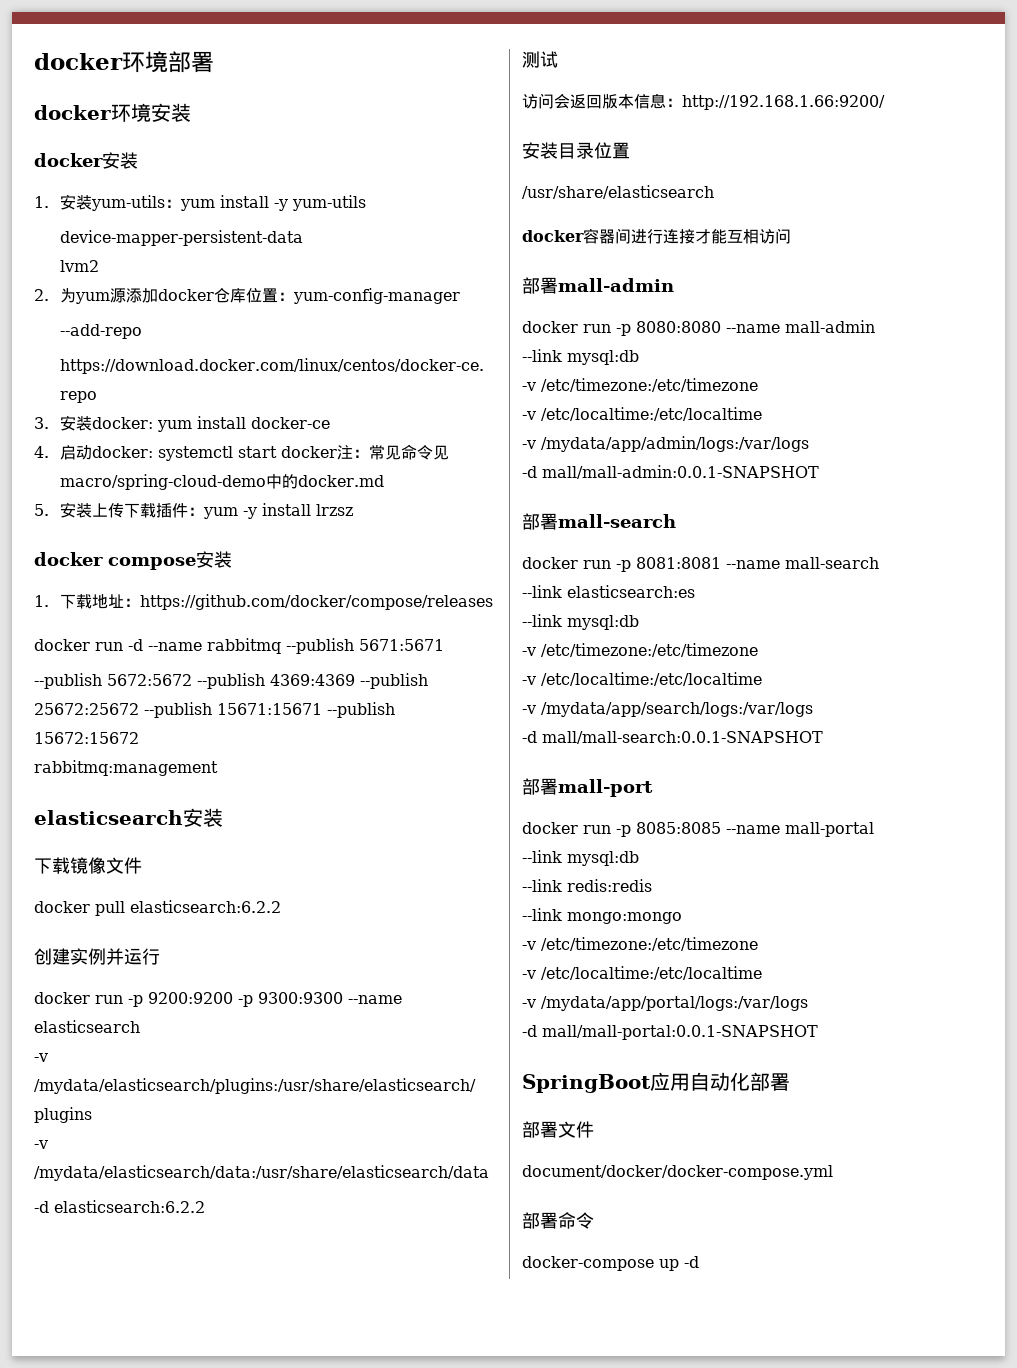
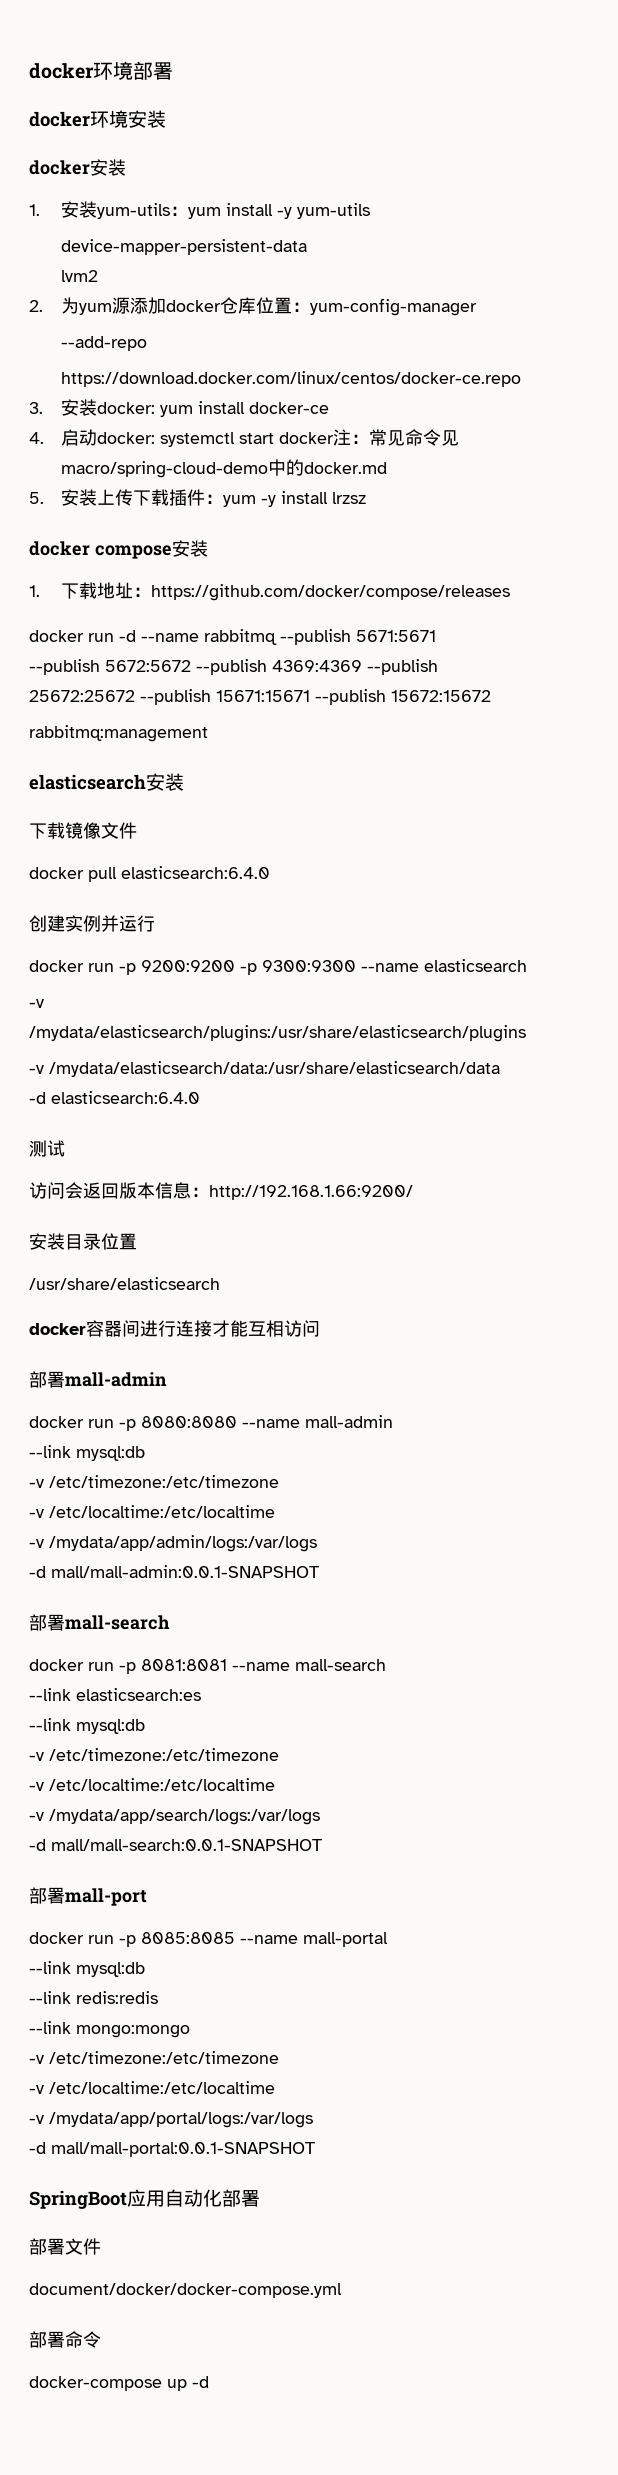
[130,900,281,913] elasticsearch:6.2.2 -> [121,866,270,879] elasticsearch:6.4.0
[54,1200,205,1213] elasticsearch:6.2.2 -> [51,1091,200,1104] elasticsearch:6.4.0

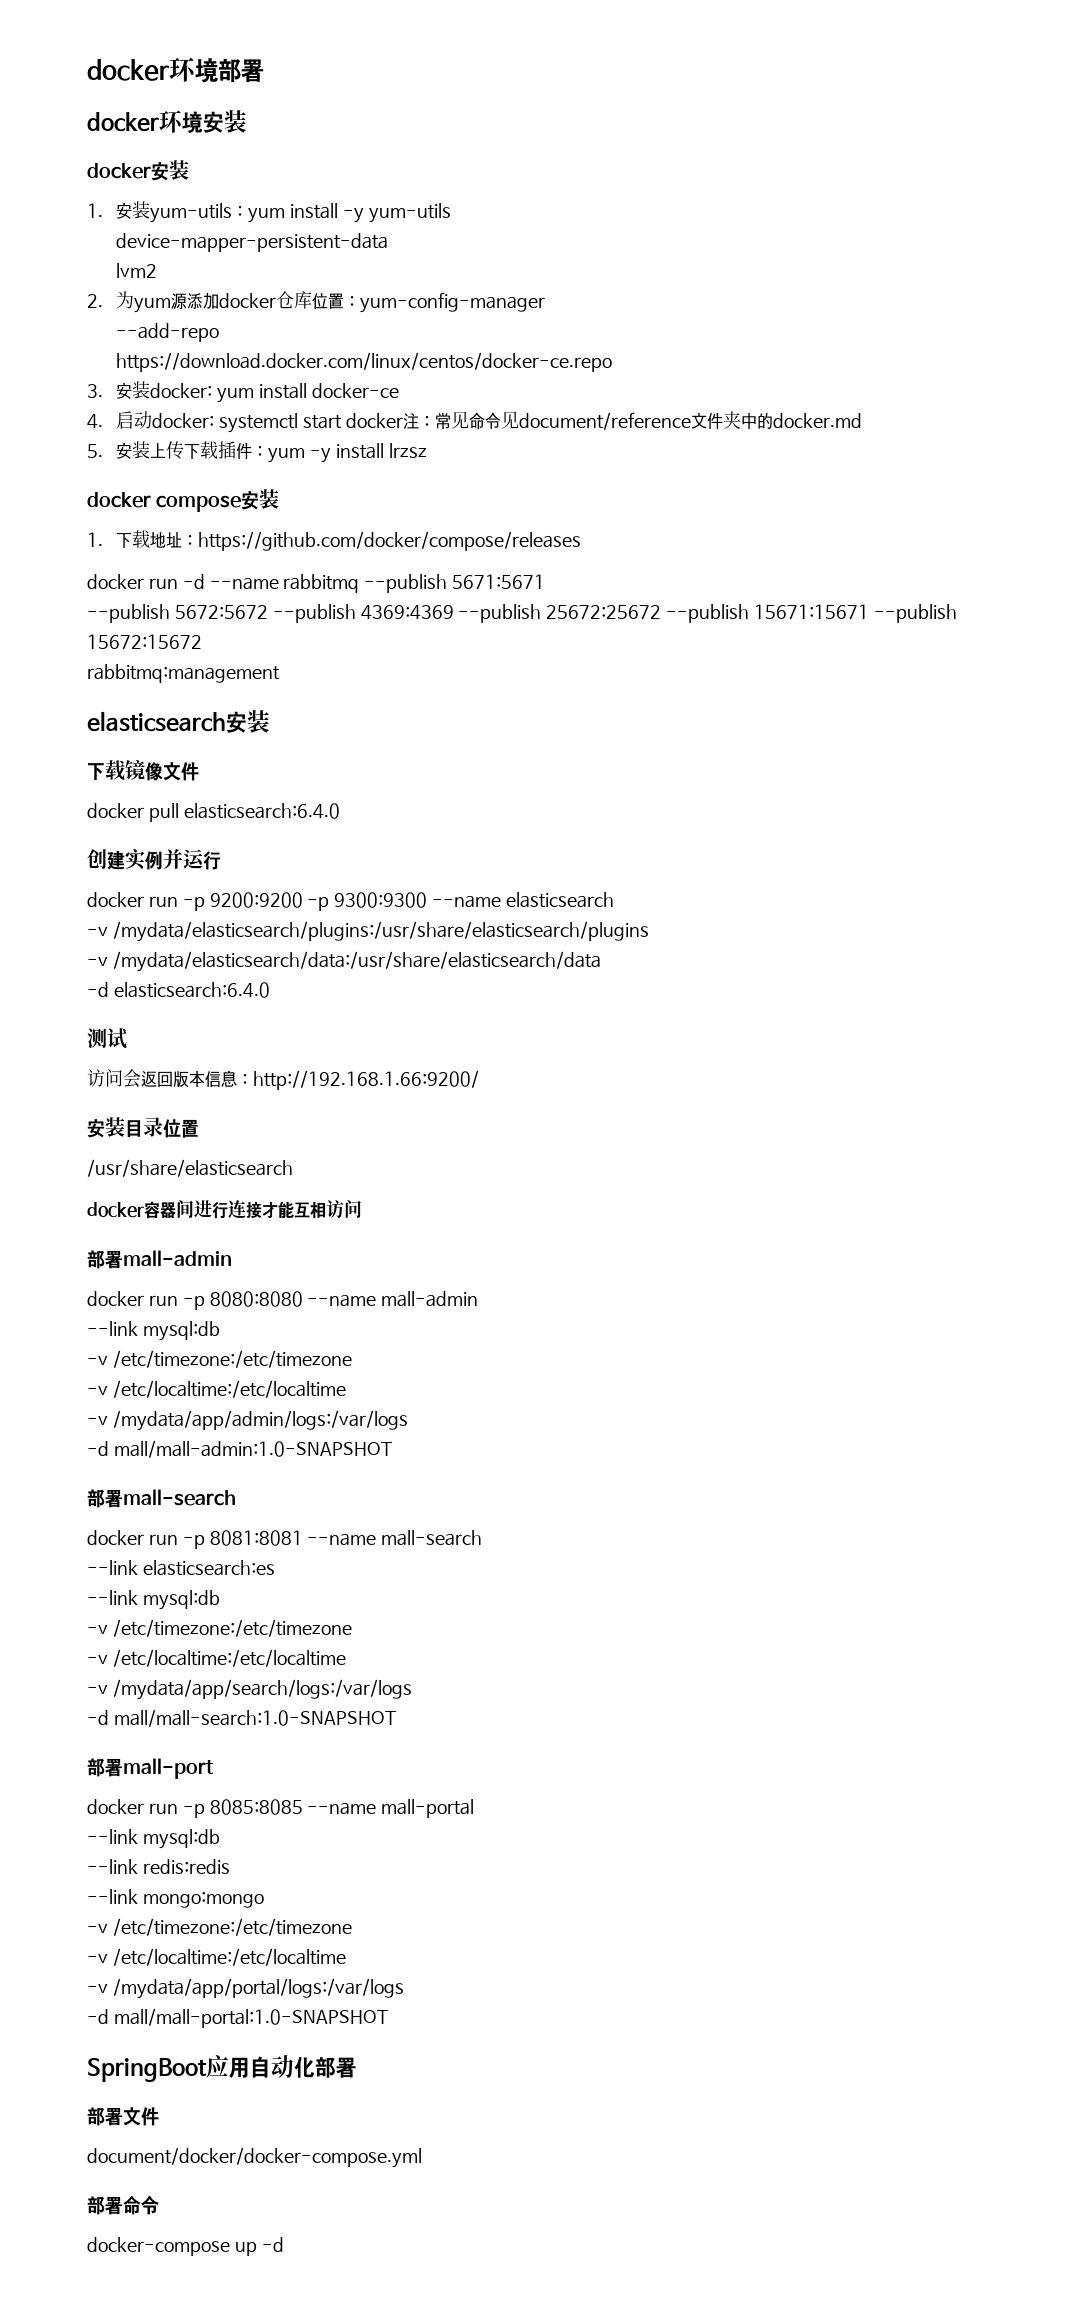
[61,461,269,478] macro/spring-cloud-demo -> [518,411,741,430] document/reference文件夹
[51,1565,319,1578] mall/mall-admin:0.0.1-SNAPSHOT -> [113,1440,392,1458] mall/mall-admin:1.0-SNAPSHOT
[51,1839,322,1851] mall/mall-search:0.0.1-SNAPSHOT -> [113,1709,396,1727] mall/mall-search:1.0-SNAPSHOT
[51,2142,315,2157] mall/mall-portal:0.0.1-SNAPSHOT -> [113,2008,388,2028] mall/mall-portal:1.0-SNAPSHOT

